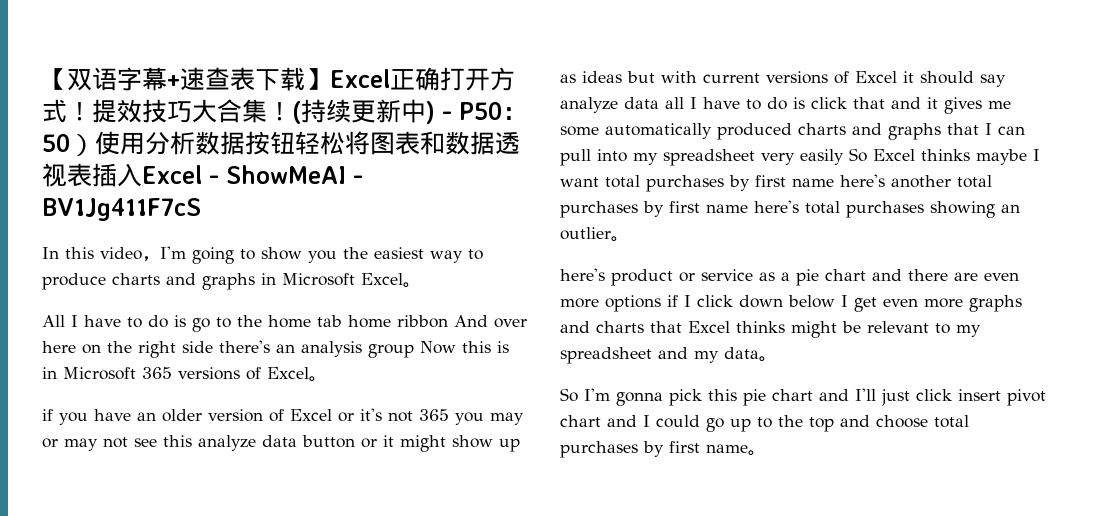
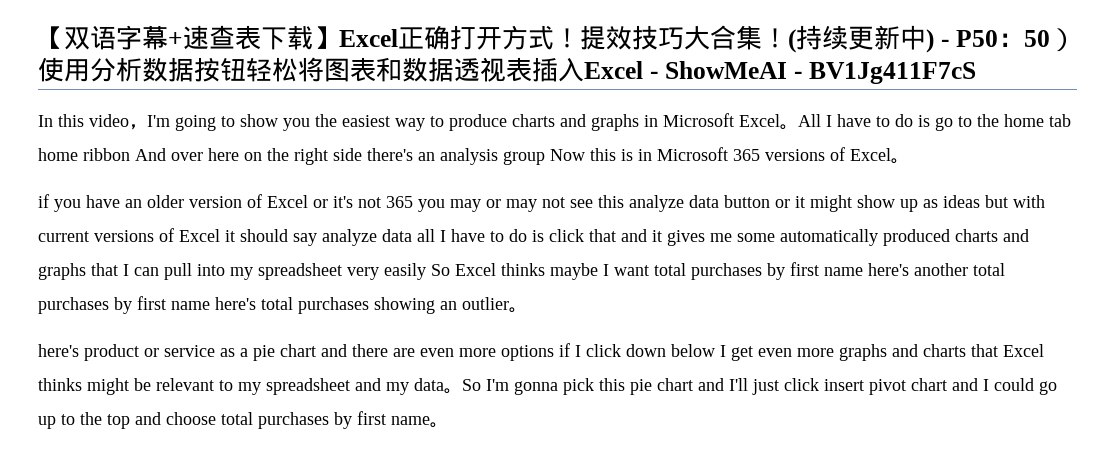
(421, 285) // -> (798, 127) none
(777, 359) // -> (462, 391) none

